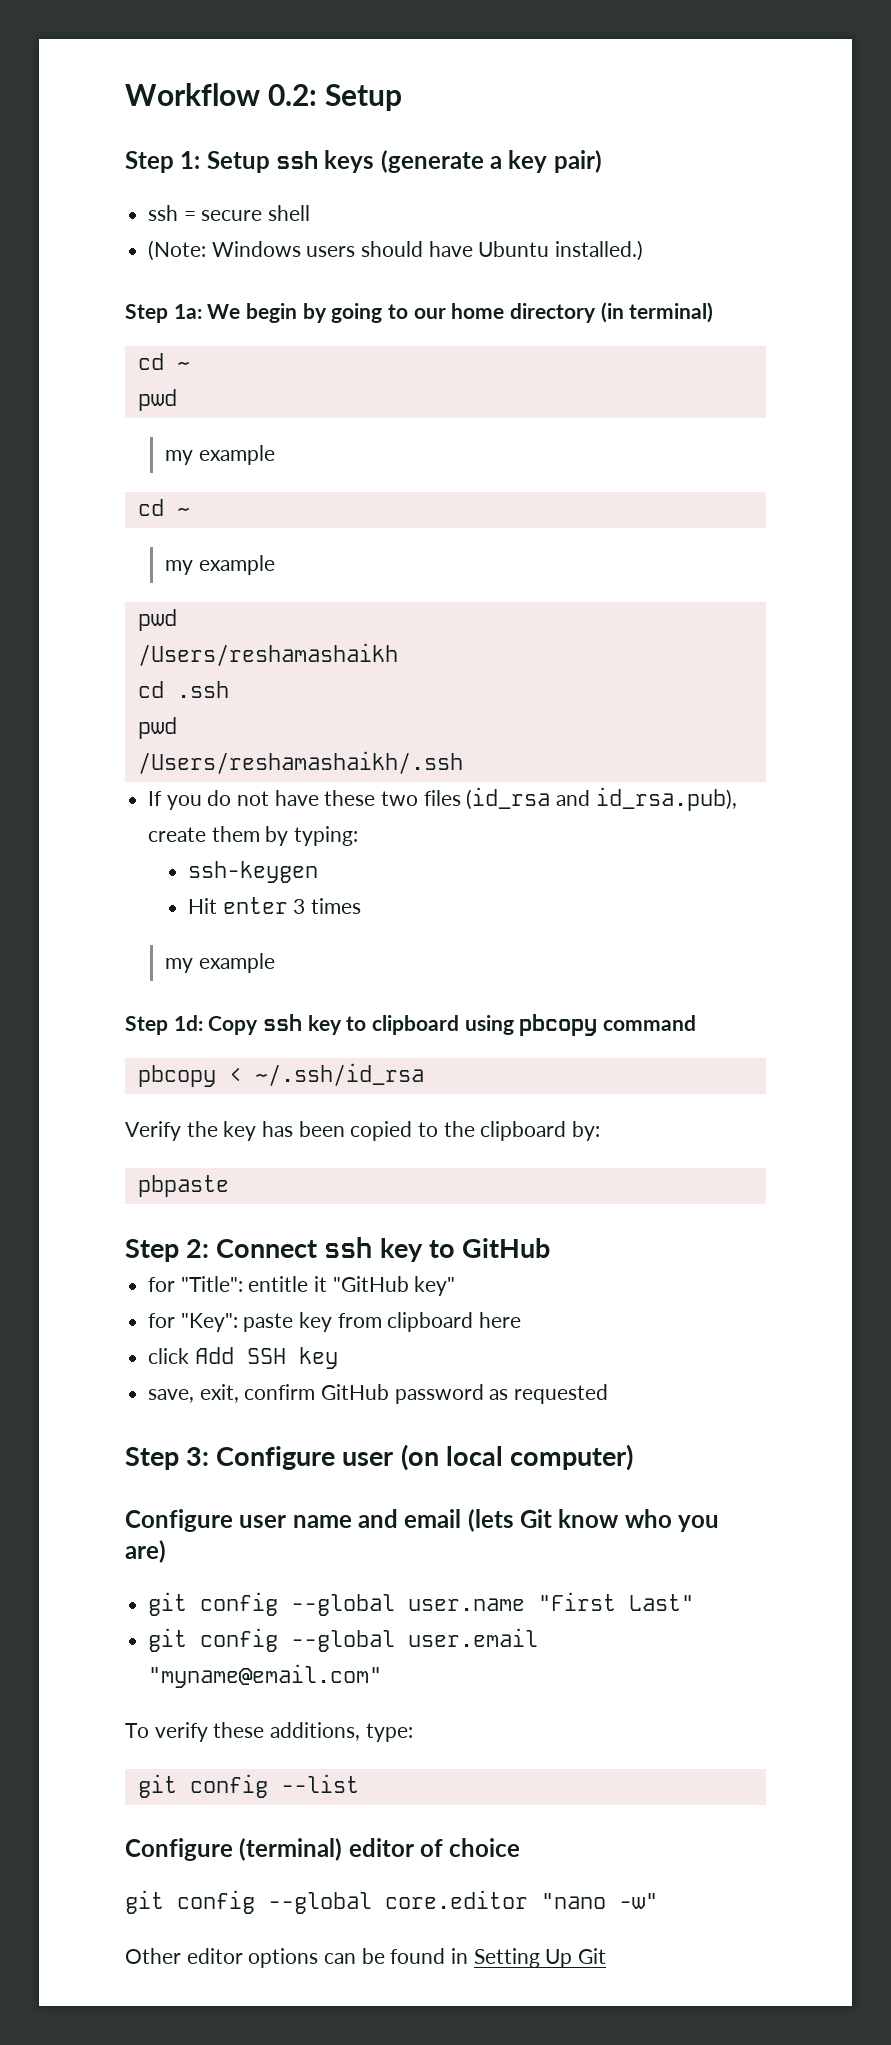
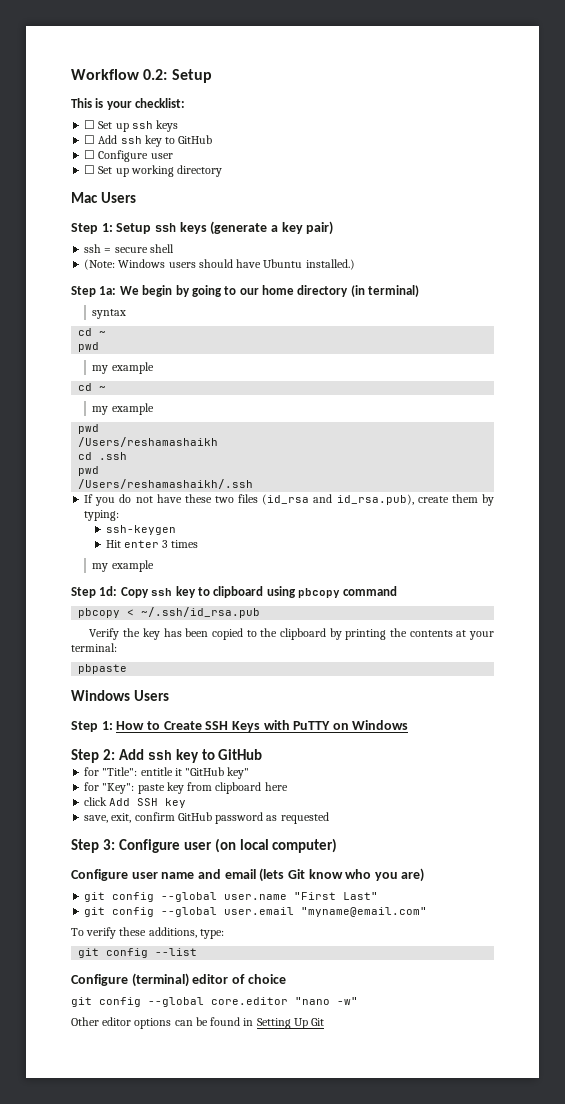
(402, 97) none -> [71,98,186,110] [84,120,179,132] [84,135,213,147] [84,150,173,162] [84,165,223,177] [71,192,136,203] // This is your checklist: // ☐ Set up ssh keys // ☐ Add ssh key to GitHub // ☐ Configure user // ☐ Set up working directory // Mac Users
(714, 312) none -> [92,309,127,319] // syntax
[254,1063,424,1086] ~/.ssh/id_rsa -> [141,607,261,618] ~/.ssh/id_rsa.pub
[572,1121,601,1141] [137,1175,229,1197] by: // pbpaste -> [329,628,494,640] [71,643,117,652] [78,664,128,674] [71,690,169,701] [71,720,409,732] by printing the contents at your terminal: // pbpaste // Windows Users // Step 1: How to Create SSH Keys with PuTTY on Windows
[216,1239,318,1258] Connect -> [118,749,144,760] Add

